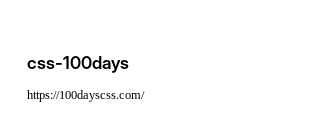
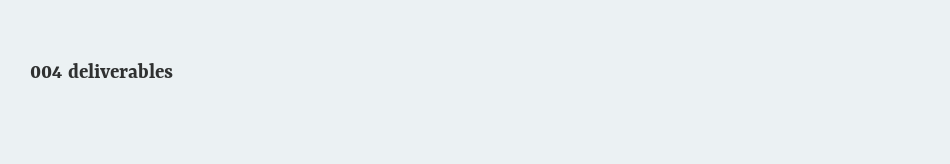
[27,56,129,73] [27,90,145,102] css-100days // https://100dayscss.com/ -> [30,63,173,78] 004 deliverables

